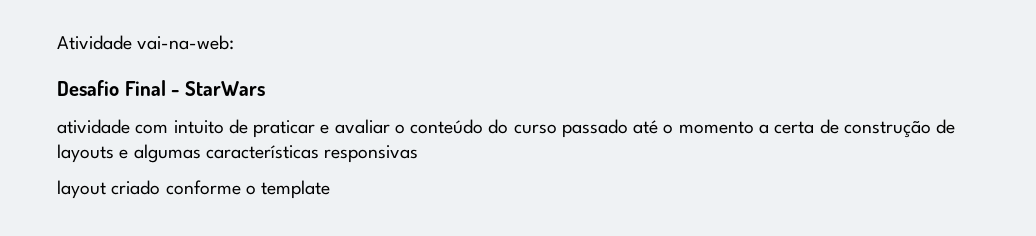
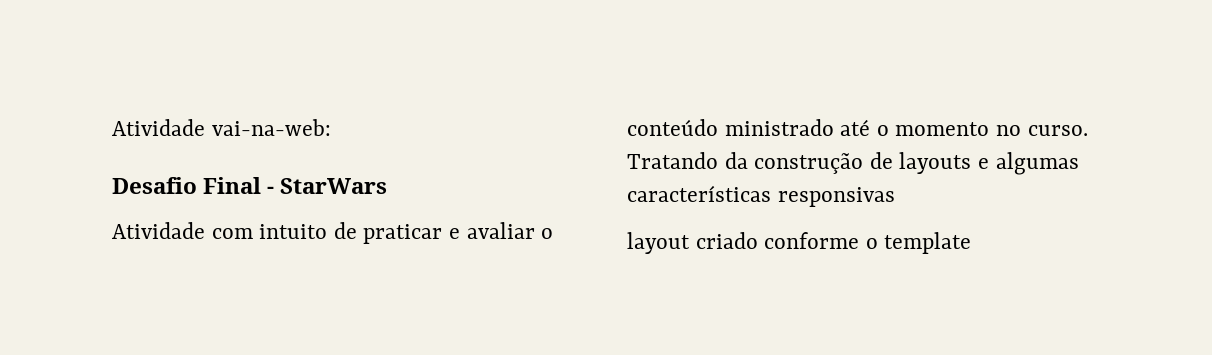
[57,119,130,134] atividade -> [112,222,205,239] Atividade
[488,119,839,138] do curso passado até o momento a certa de -> [724,119,1088,136] [627,152,748,169] ministrado até o momento no curso. Tratando da

